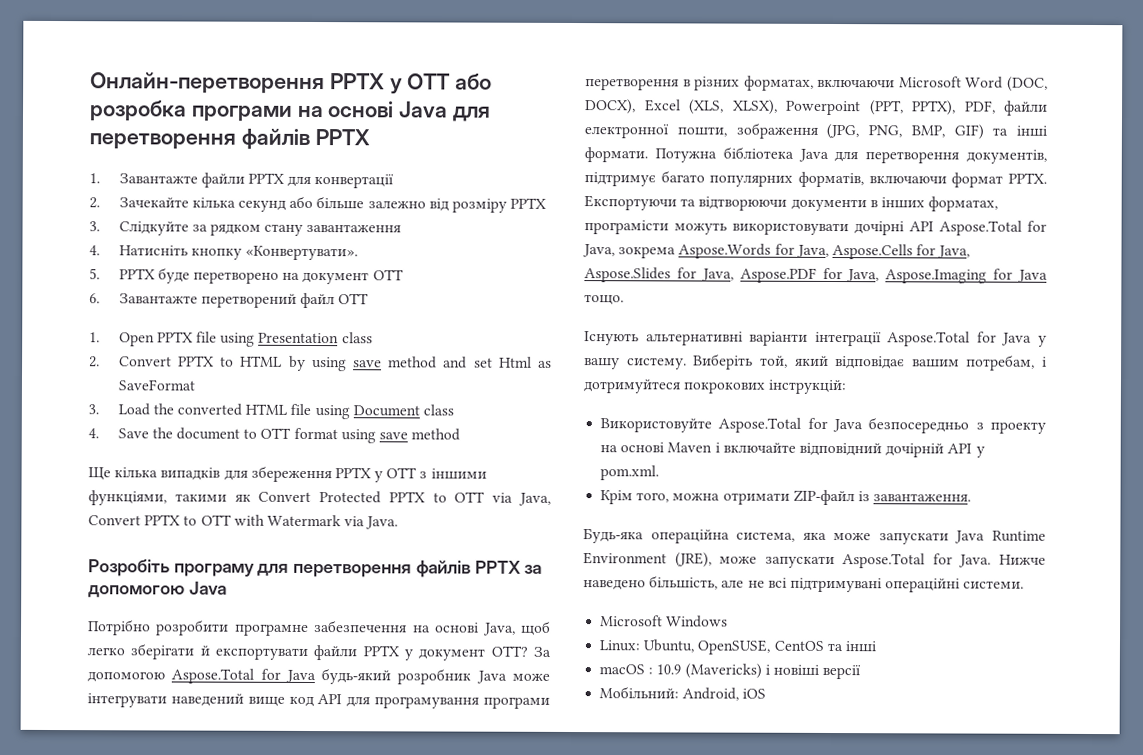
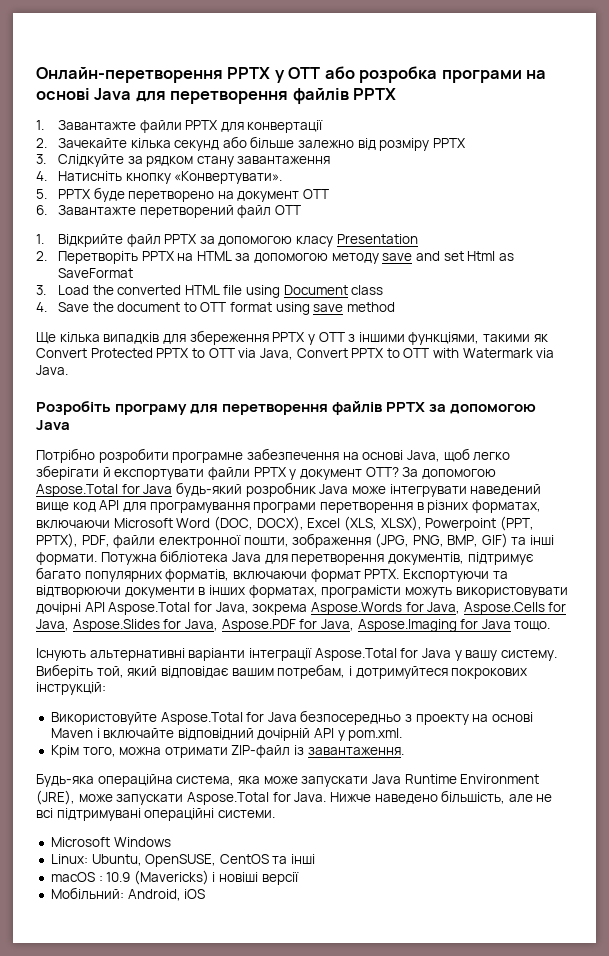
[118,331,256,347] Open PPTX file using -> [57,234,334,247] Відкрийте файл PPTX за допомогою класу
[341,332,373,344] [89,355,438,372] class // 2. Convert PPTX to HTML by using save method -> [36,251,413,264] // 2. Перетворіть PPTX на HTML за допомогою методу save

